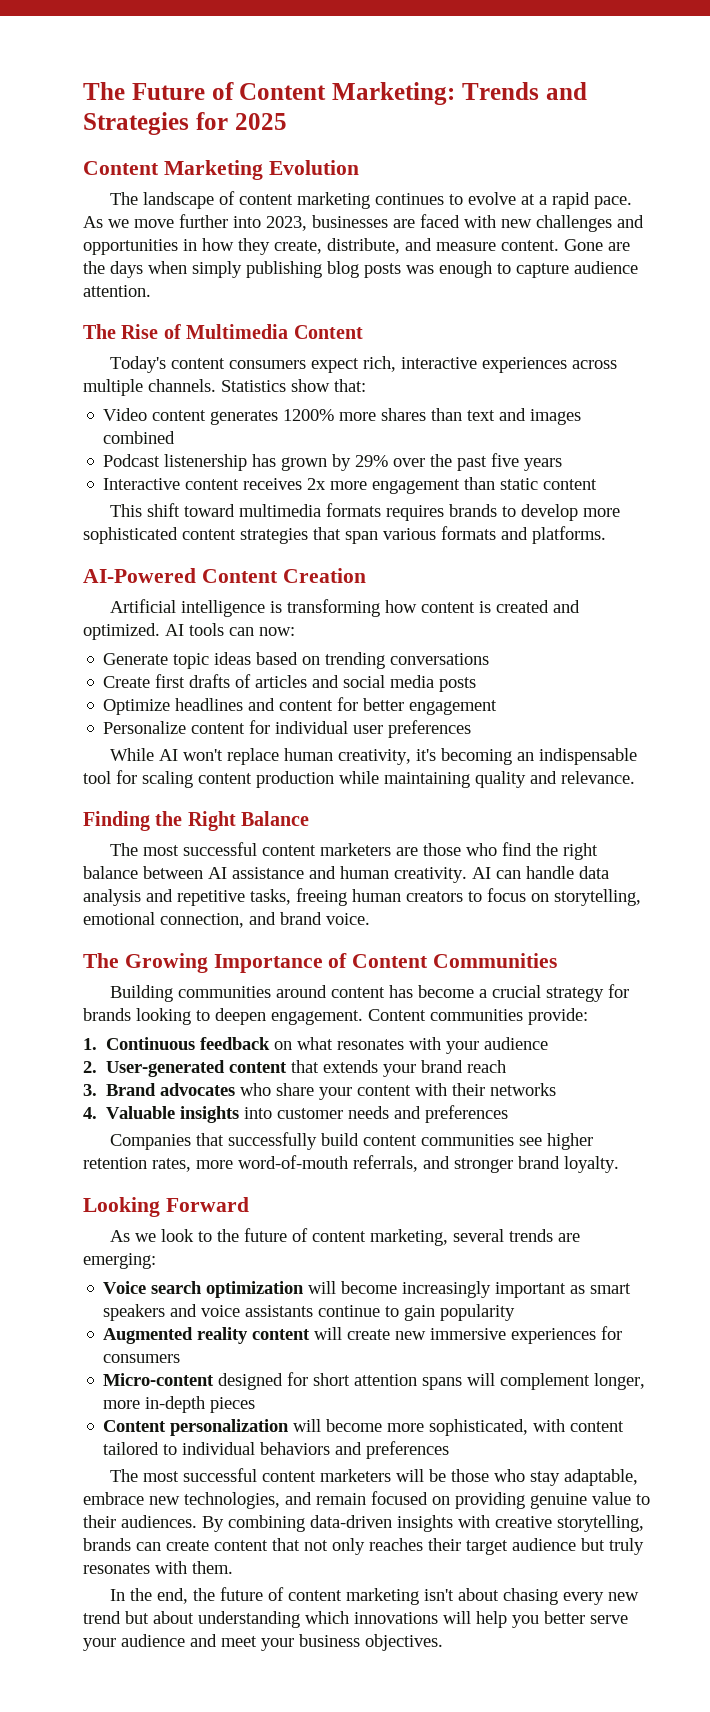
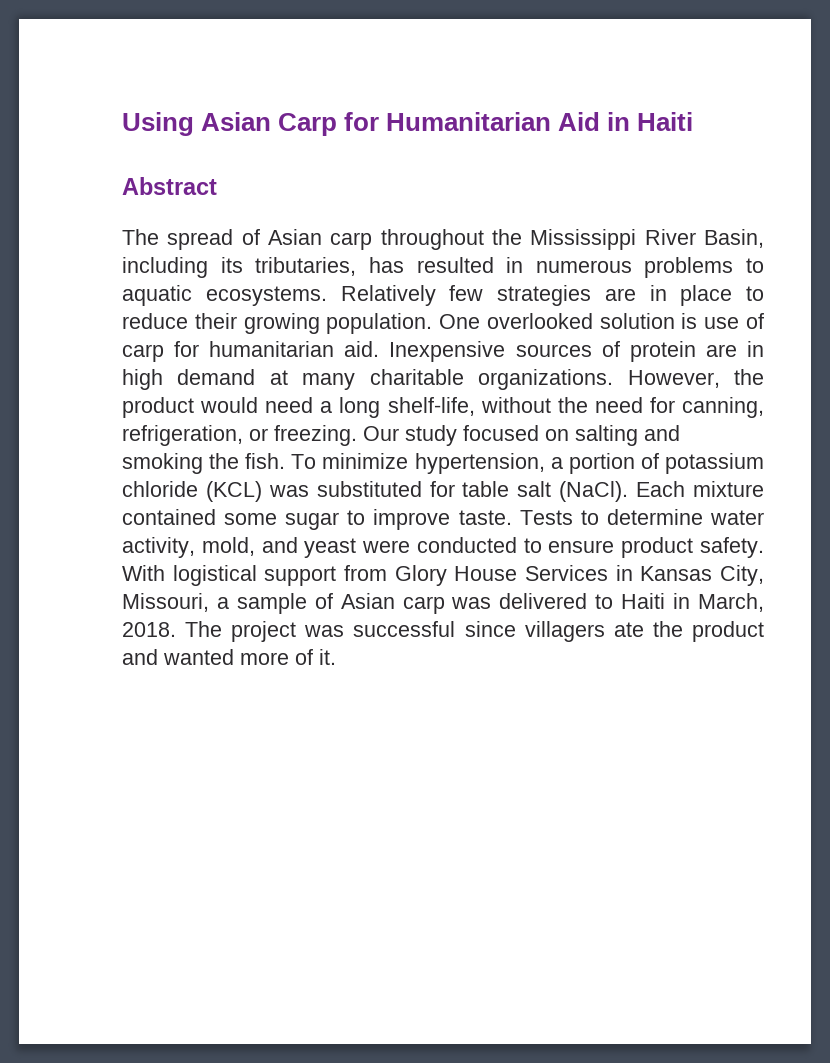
[83,82,587,105] [83,112,287,135] [83,160,359,180] [109,191,632,209] [83,214,644,232] [83,238,630,255] [83,261,638,278] [83,285,151,297] [83,324,363,339] [109,356,617,373] [83,379,366,396] [103,408,582,425] [103,431,176,444] [103,453,563,471] [103,477,598,494] [109,503,620,521] [83,526,606,544] [83,568,366,583] [109,599,580,617] [83,623,295,640] [103,652,490,669] [103,674,477,692] [103,697,498,715] [103,720,472,738] [109,748,637,765] [83,770,635,788] [83,811,310,831] [109,842,598,860] [83,866,609,883] [83,888,641,906] [83,912,370,928] [83,953,558,973] [109,984,629,1002] [83,1008,588,1025] [83,1037,549,1054] [83,1060,507,1077] [83,1083,557,1100] [83,1105,509,1123] [109,1132,593,1150] [83,1155,619,1173] [83,1197,249,1217] [109,1228,580,1246] [83,1253,156,1269] [103,1281,632,1298] [103,1304,516,1321] [103,1326,623,1344] [103,1354,181,1363] [103,1372,646,1390] [103,1396,256,1413] [103,1419,625,1436] [103,1441,450,1459] [109,1468,638,1486] [83,1491,650,1509] [83,1515,644,1532] [83,1538,644,1555] [83,1561,233,1574] [109,1587,639,1605] [83,1611,628,1628] [83,1634,443,1651] The Future of Content Marketing: Trends and Strategies for 2025 // Content Marketing Evolution // The landscape of content marketing continues to evolve at a rapid pace. As we move further into 2023, businesses are faced with new challenges and opportunities in how they create, distribute, and measure content. Gone are the days when simply publishing blog posts was enough to capture audience attention. // The Rise of Multimedia Content // Today's content consumers expect rich, interactive experiences across multiple channels. Statistics show that: // Video content generates 1200% more shares than text and images combined // Podcast listenership has grown by 29% over the past five years // Interactive content receives 2x more engagement than static content // This shift toward multimedia formats requires brands to develop more sophisticated content strategies that span various formats and platforms. // AI-Powered Content Creation // Artificial intelligence is transforming how content is created and optimized. AI tools can now: // Generate topic ideas based on trending conversations // Create first drafts of articles and social media posts // Optimize headlines and content for better engagement // Personalize content for individual user preferences // While AI won't replace human creativity, it's becoming an indispensable tool for scaling content production while maintaining quality and relevance. // Finding the Right Balance // The most successful content marketers are those who find the right balance between AI assistance and human creativity. AI can handle data analysis and repetitive tasks, freeing human creators to focus on storytelling, emotional connection, and brand voice. // The Growing Importance of Content Communities // Building communities around content has become a crucial strategy for brands looking to deepen engagement. Content communities provide: // 1. Continuous feedback on what resonates with your audience // 2. User-generated content that extends your brand reach // 3. Brand advocates who share your content with their networks // 4. Valuable insights into customer needs and preferences // Companies that successfully build content communities see higher retention rates, more word-of-mouth referrals, and stronger brand loyalty. // Looking Forward // As we look to the future of content marketing, several trends are emerging: // Voice search optimization will become increasingly important as smart speakers and voice assistants continue to gain popularity // Augmented reality content will create new immersive experiences for consumers // Micro-content designed for short attention spans will complement longer, more in-depth pieces // Content personalization will become more sophisticated, with content tailored to individual behaviors and preferences // The most successful content marketers will be those who stay adaptable, embrace new technologies, and remain focused on providing genuine value to their audiences. By combining data-driven insights with creative storytelling, brands can create content that not only reaches their target audience but truly resonates with them. // In the end, the future of content marketing isn't about chasing every new trend but about understanding which innovations will help you better serve your audience and meet your business objectives. -> [122,112,694,136] [122,177,217,195] [122,229,764,250] [122,257,764,278] [122,285,764,306] [122,313,765,334] [122,341,764,362] [122,369,764,390] [122,397,765,418] [122,425,680,446] [122,453,764,474] [122,481,765,502] [122,509,764,530] [122,537,764,558] [122,565,764,586] [122,593,764,614] [122,621,764,642] [122,649,336,665] Using Asian Carp for Humanitarian Aid in Haiti // Abstract // The spread of Asian carp throughout the Mississippi River Basin, including its tributaries, has resulted in numerous problems to aquatic ecosystems. Relatively few strategies are in place to reduce their growing population. One overlooked solution is use of carp for humanitarian aid. Inexpensive sources of protein are in high demand at many charitable organizations. However, the product would need a long shelf-life, without the need for canning, refrigeration, or freezing. Our study focused on salting and smoking the fish. To minimize hypertension, a portion of potassium chloride (KCL) was substituted for table salt (NaCl). Each mixture contained some sugar to improve taste. Tests to determine water activity, mold, and yeast were conducted to ensure product safety. With logistical support from Glory House Services in Kansas City, Missouri, a sample of Asian carp was delivered to Haiti in March, 2018. The project was successful since villagers ate the product and wanted more of it.

